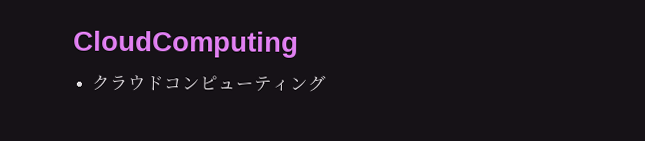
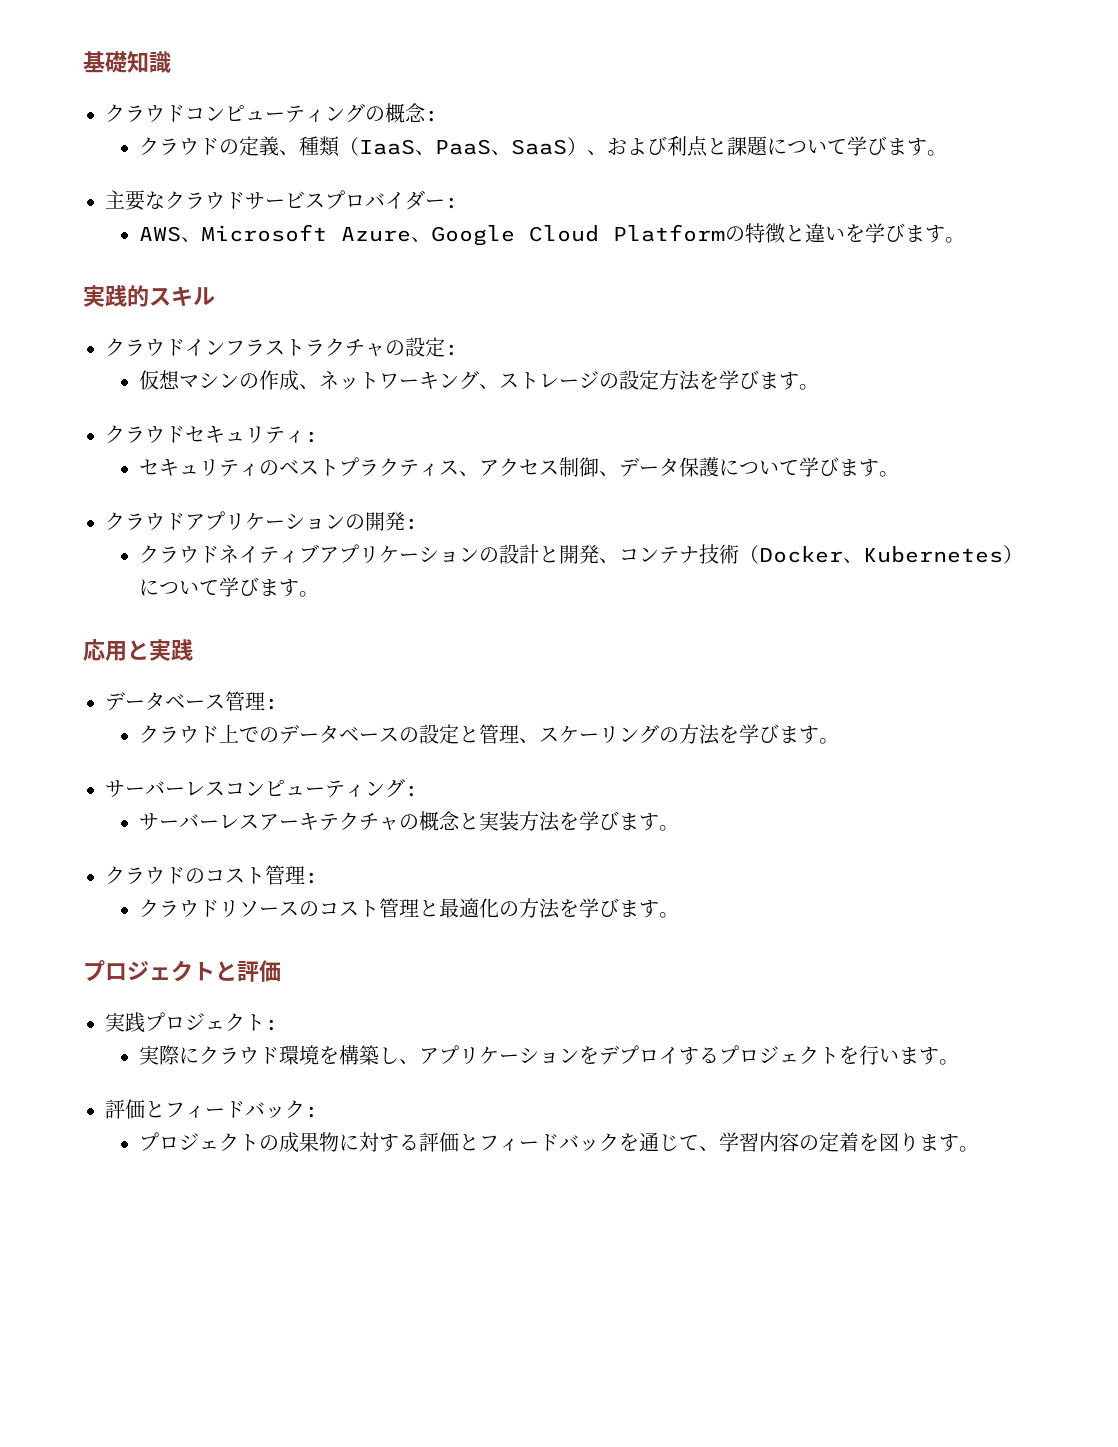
[73,30,299,58] CloudComputing -> [83,51,171,73] 基礎知識
(327, 83) none -> [365,103,439,123] [139,136,948,157] [105,190,459,211] [139,223,966,246] [83,285,215,307] [105,337,459,357] [139,370,820,391] [105,425,319,444] [139,457,900,477] [105,511,419,531] [139,544,1024,564] [139,577,320,597] [83,639,193,661] [105,691,279,711] [139,724,840,745] [105,778,419,798] [139,811,680,832] [105,865,319,885] [139,898,680,919] [83,960,281,982] [105,1012,279,1033] [139,1045,960,1065] [105,1099,319,1119] [139,1132,980,1153] の概念: // クラウドの定義、種類（IaaS、PaaS、SaaS）、および利点と課題について学びます。 // 主要なクラウドサービスプロバイダー: // AWS、Microsoft Azure、Google Cloud Platformの特徴と違いを学びます。 // 実践的スキル // クラウドインフラストラクチャの設定: // 仮想マシンの作成、ネットワーキング、ストレージの設定方法を学びます。 // クラウドセキュリティ: // セキュリティのベストプラクティス、アクセス制御、データ保護について学びます。 // クラウドアプリケーションの開発: // クラウドネイティブアプリケーションの設計と開発、コンテナ技術（Docker、Kubernetes）について学びます。 // 応用と実践 // データベース管理: // クラウド上でのデータベースの設定と管理、スケーリングの方法を学びます。 // サーバーレスコンピューティング: // サーバーレスアーキテクチャの概念と実装方法を学びます。 // クラウドのコスト管理: // クラウドリソースのコスト管理と最適化の方法を学びます。 // プロジェクトと評価 // 実践プロジェクト: // 実際にクラウド環境を構築し、アプリケーションをデプロイするプロジェクトを行います。 // 評価とフィードバック: // プロジェクトの成果物に対する評価とフィードバックを通じて、学習内容の定着を図ります。

